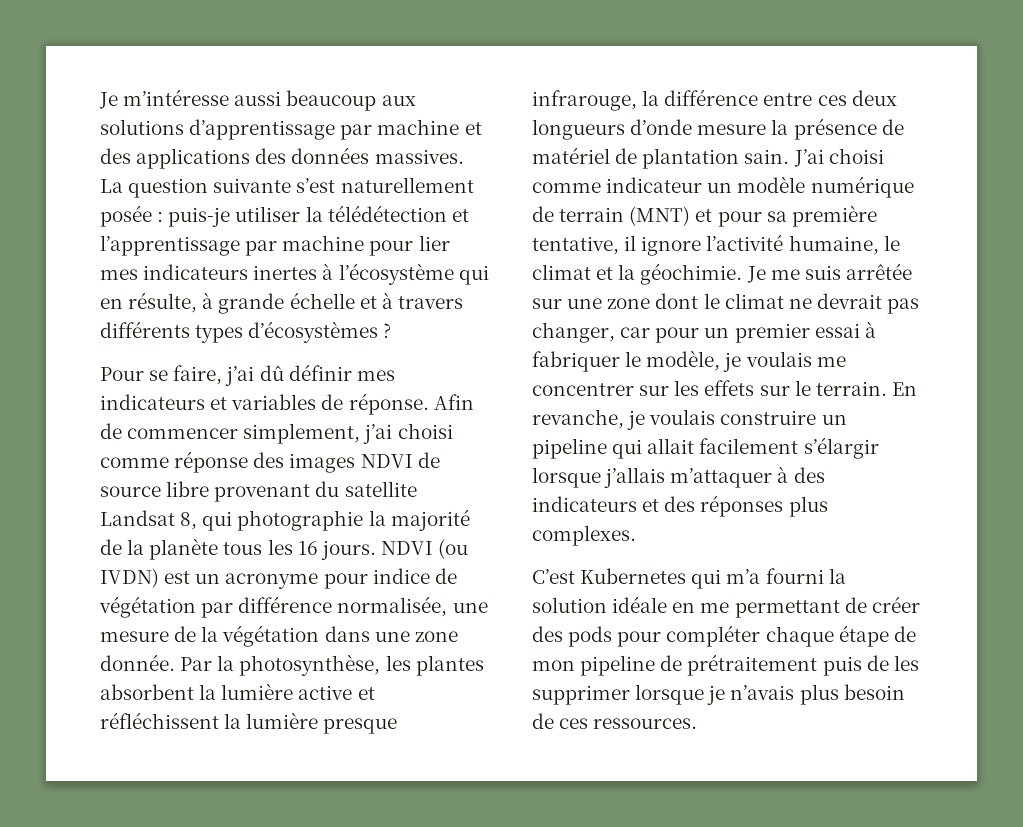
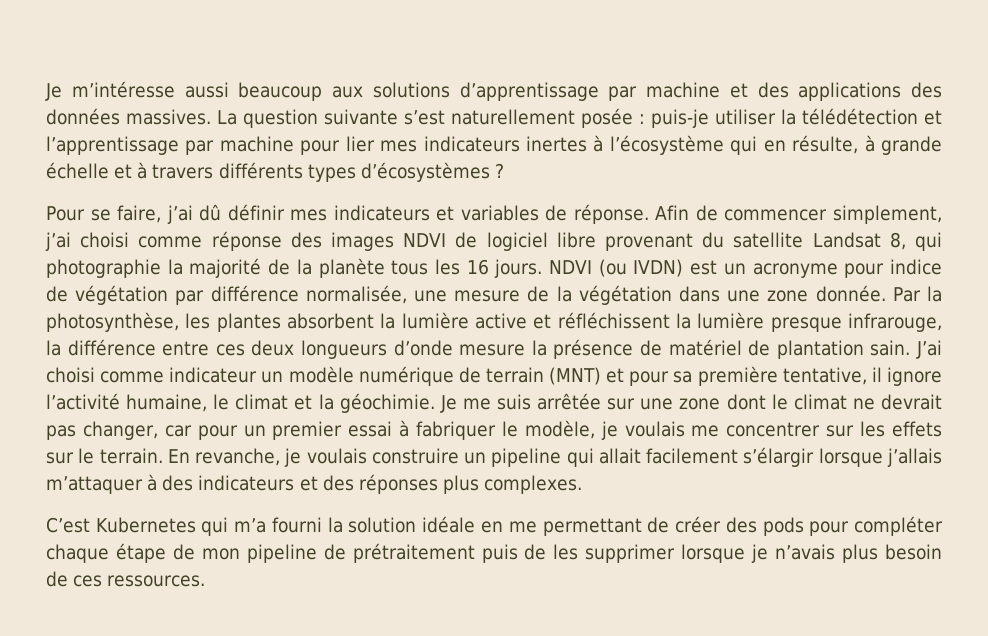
[100,486,161,497] source -> [486,232,548,251] logiciel

